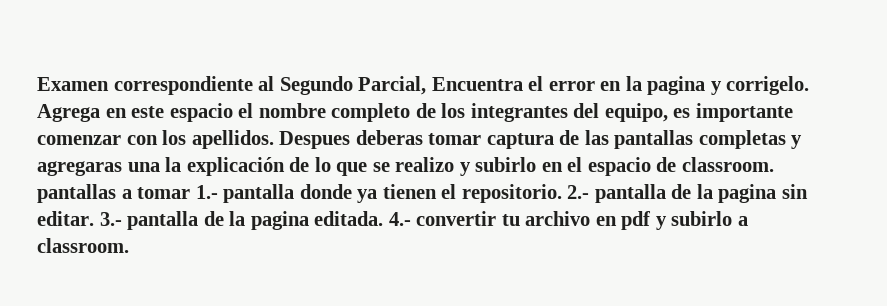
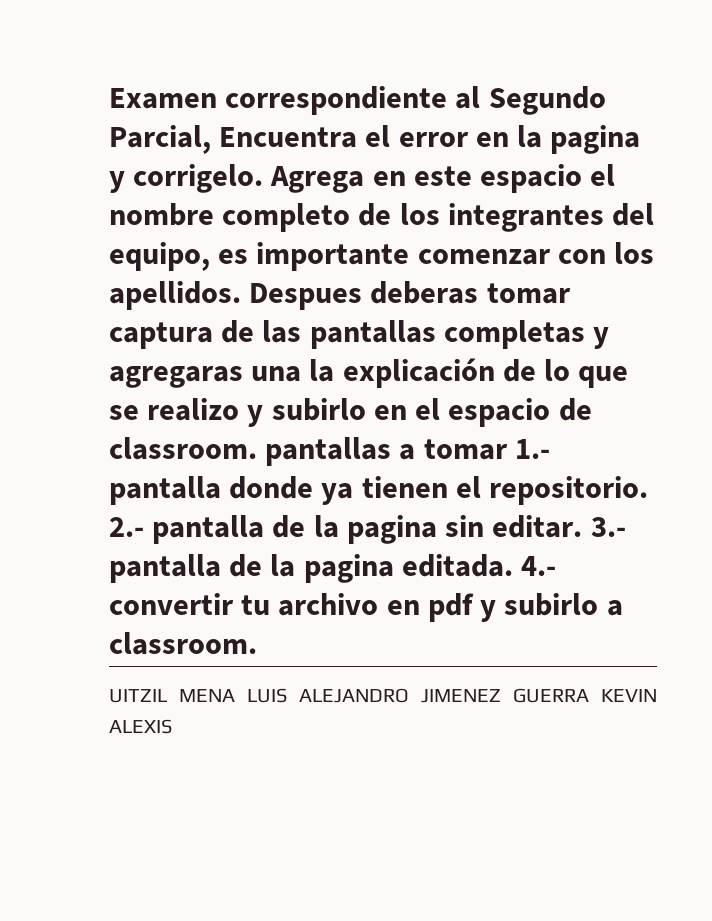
(129, 245) none -> [109,688,657,703] [109,719,172,734] // UITZIL MENA LUIS ALEJANDRO JIMENEZ GUERRA KEVIN ALEXIS

